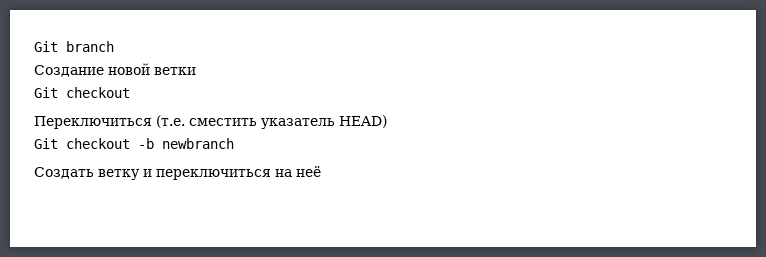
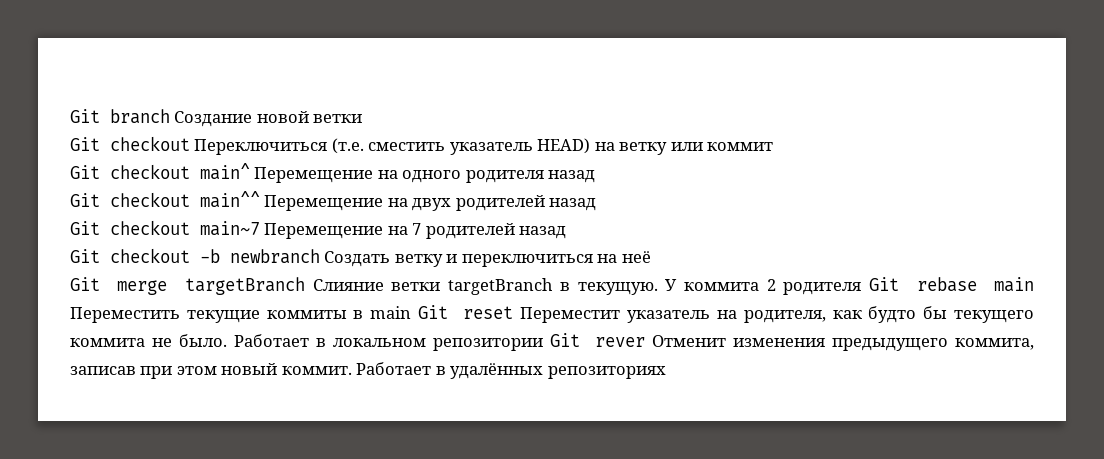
(114, 46) // -> (170, 116) none
(130, 92) // -> (190, 143) none
(387, 121) none -> [594,142,774,155] [70,163,596,183] [70,191,597,211] [70,220,567,239] на ветку или коммит // Git checkout main^ Перемещение на одного родителя назад // Git checkout main^^ Перемещение на двух родителей назад // Git checkout main~7 Перемещение на 7 родителей назад
(234, 143) // -> (320, 256) none
(321, 171) none -> [70,277,1035,295] [70,305,1034,323] [70,333,1034,351] [70,362,666,379] // Git merge targetBranch Слияние ветки targetBranch в текущую. У коммита 2 родителя Git rebase main Переместить текущие коммиты в main Git reset Переместит указатель на родителя, как будто бы текущего коммита не было. Работает в локальном репозитории Git rever Отменит изменения предыдущего коммита, записав при этом новый коммит. Работает в удалённых репозиториях

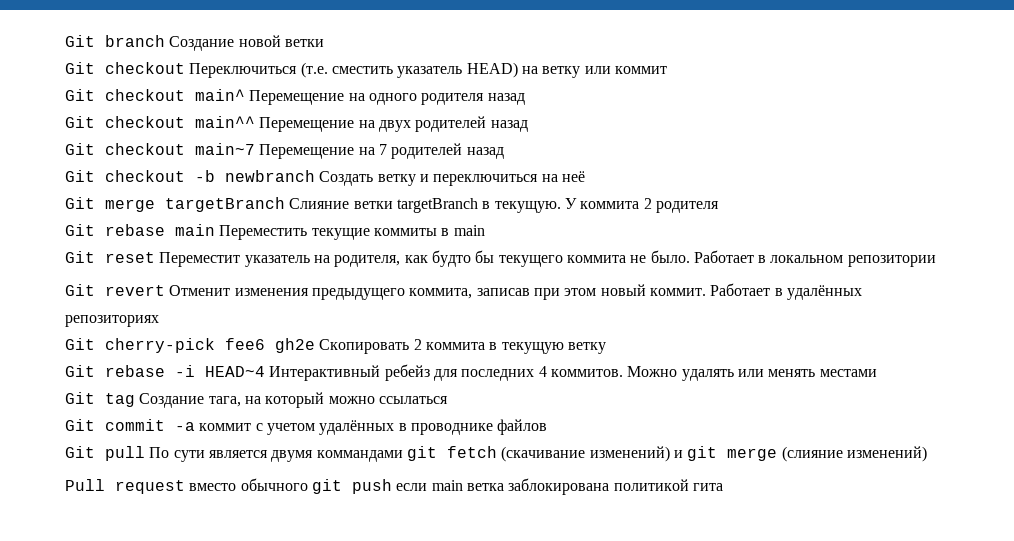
(862, 288) none -> (719, 207) //
(412, 312) none -> (485, 230) //
[549,333,646,347] Git rever -> [65,284,165,296] // Git revert
(666, 372) none -> [65,338,606,354] [65,364,877,381] [65,392,448,408] [65,419,548,435] [65,446,927,462] [65,478,723,495] // Git cherry-pick fee6 gh2e Скопировать 2 коммита в текущую ветку // Git rebase -i HEAD~4 Интерактивный ребейз для последних 4 коммитов. Можно удалять или менять местами // Git tag Создание тага, на который можно ссылаться // Git commit -a коммит с учетом удалённых в проводнике файлов // Git pull По сути является двумя коммандами git fetch (скачивание изменений) и git merge (слияние изменений) // Pull request вместо обычного git push если main ветка заблокирована политикой гита

